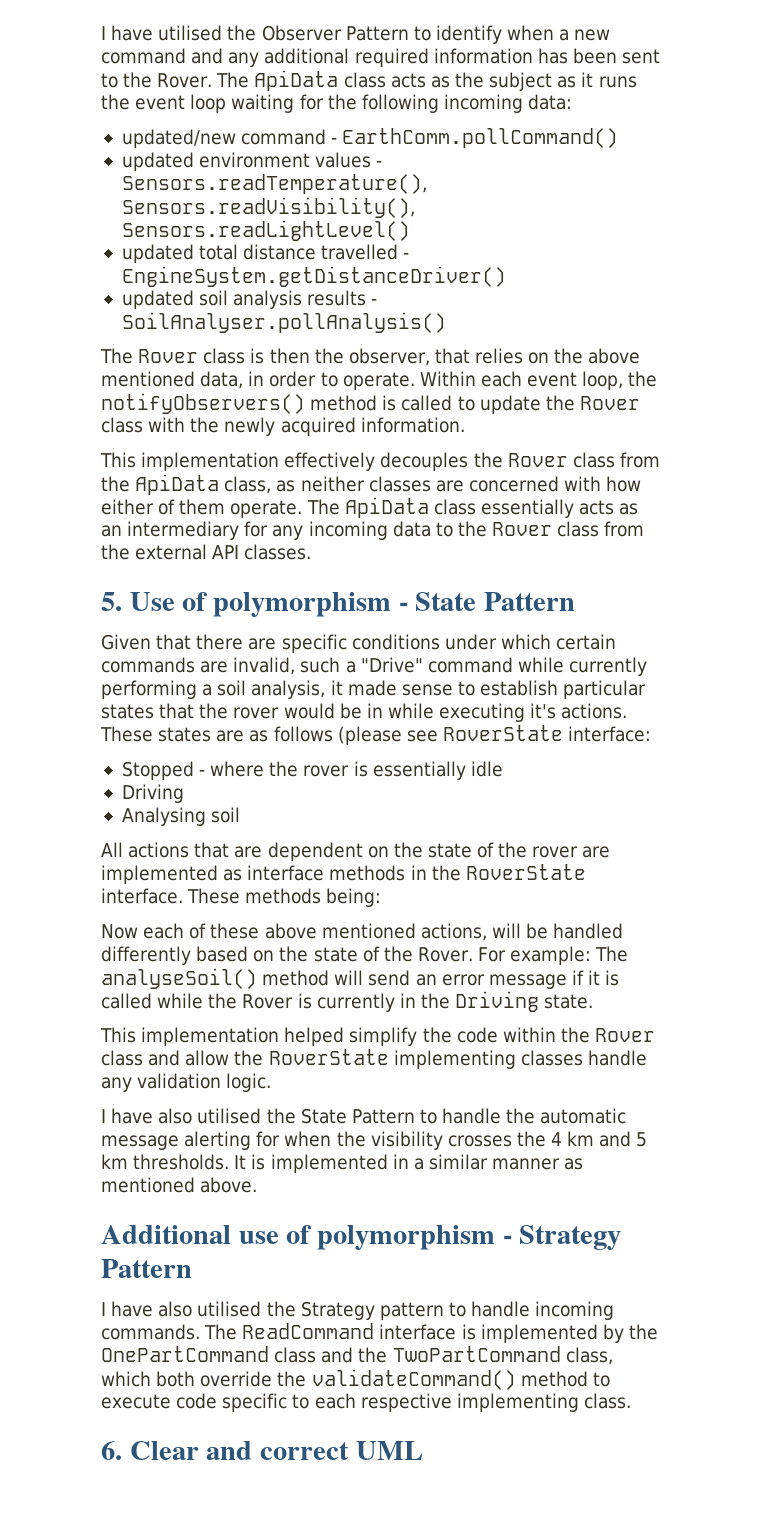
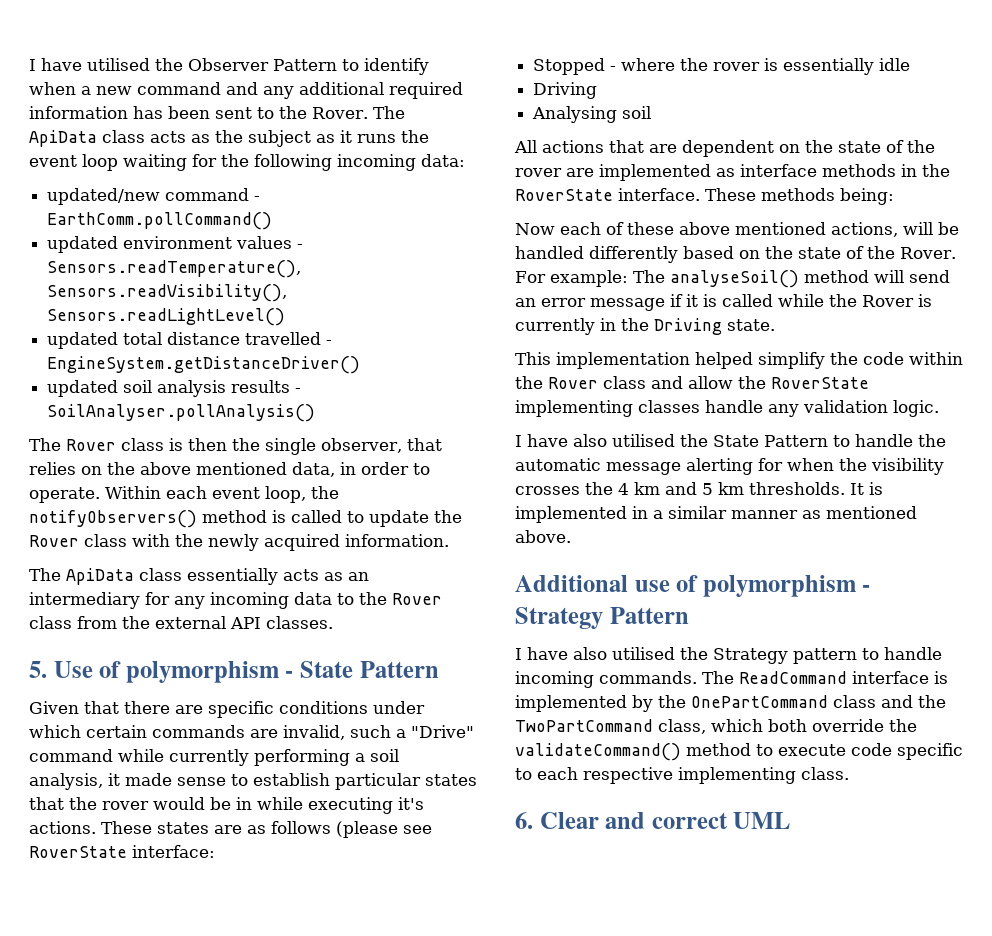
(344, 356) none -> [265,438,316,455] single
[100,452,660,471] [101,474,642,495] [101,499,303,518] This implementation effectively decouples the Rover class from the ApiData class, as neither classes are concerned with how either of them operate. -> (449, 540) none

